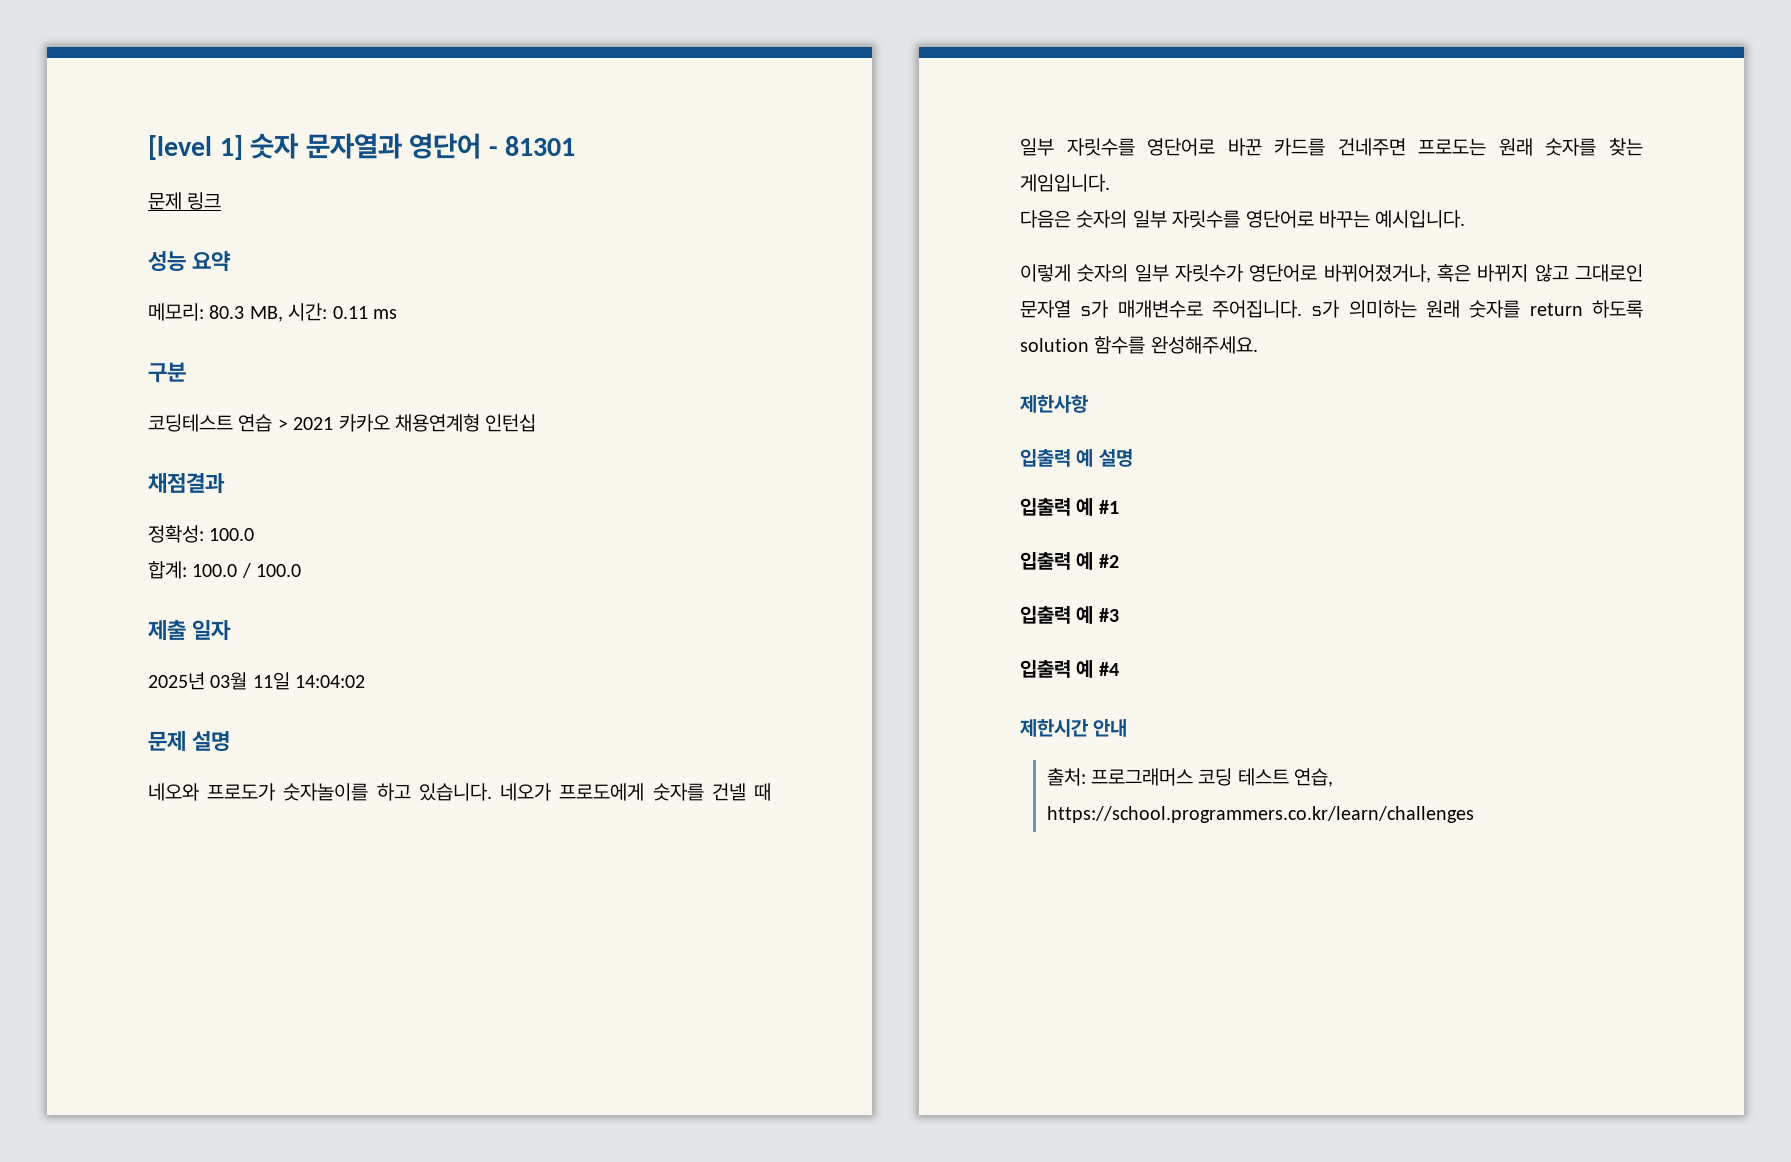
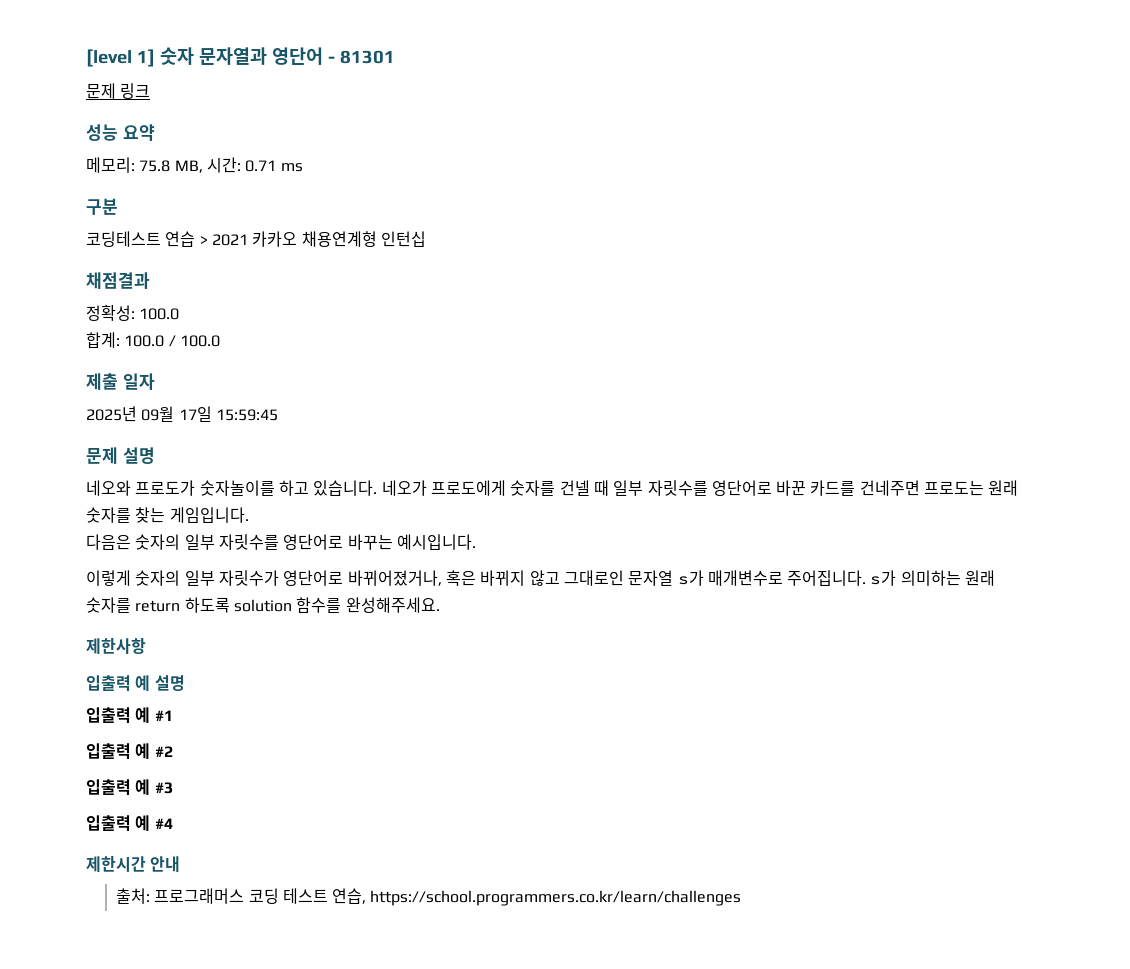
[209,305,245,319] 80.3 -> [139,160,171,172] 75.8
[332,306,368,319] 0.11 -> [245,160,277,172] 0.71
[210,672,366,690] 03월 11일 14:04:02 -> [141,406,278,422] 09월 17일 15:59:45

